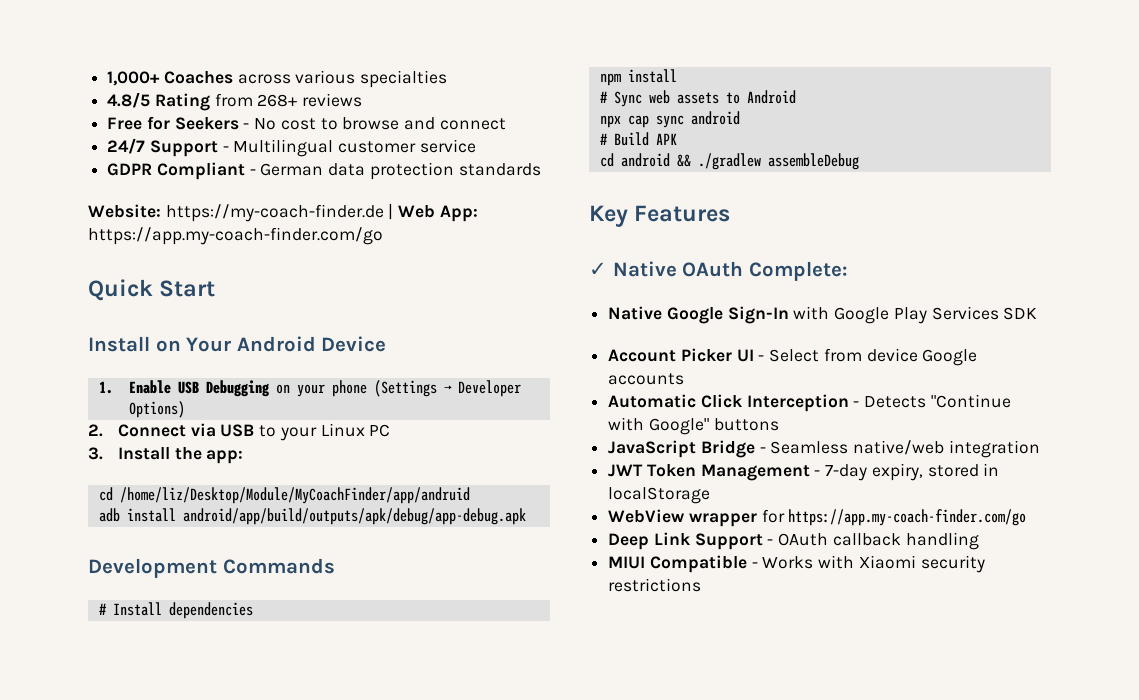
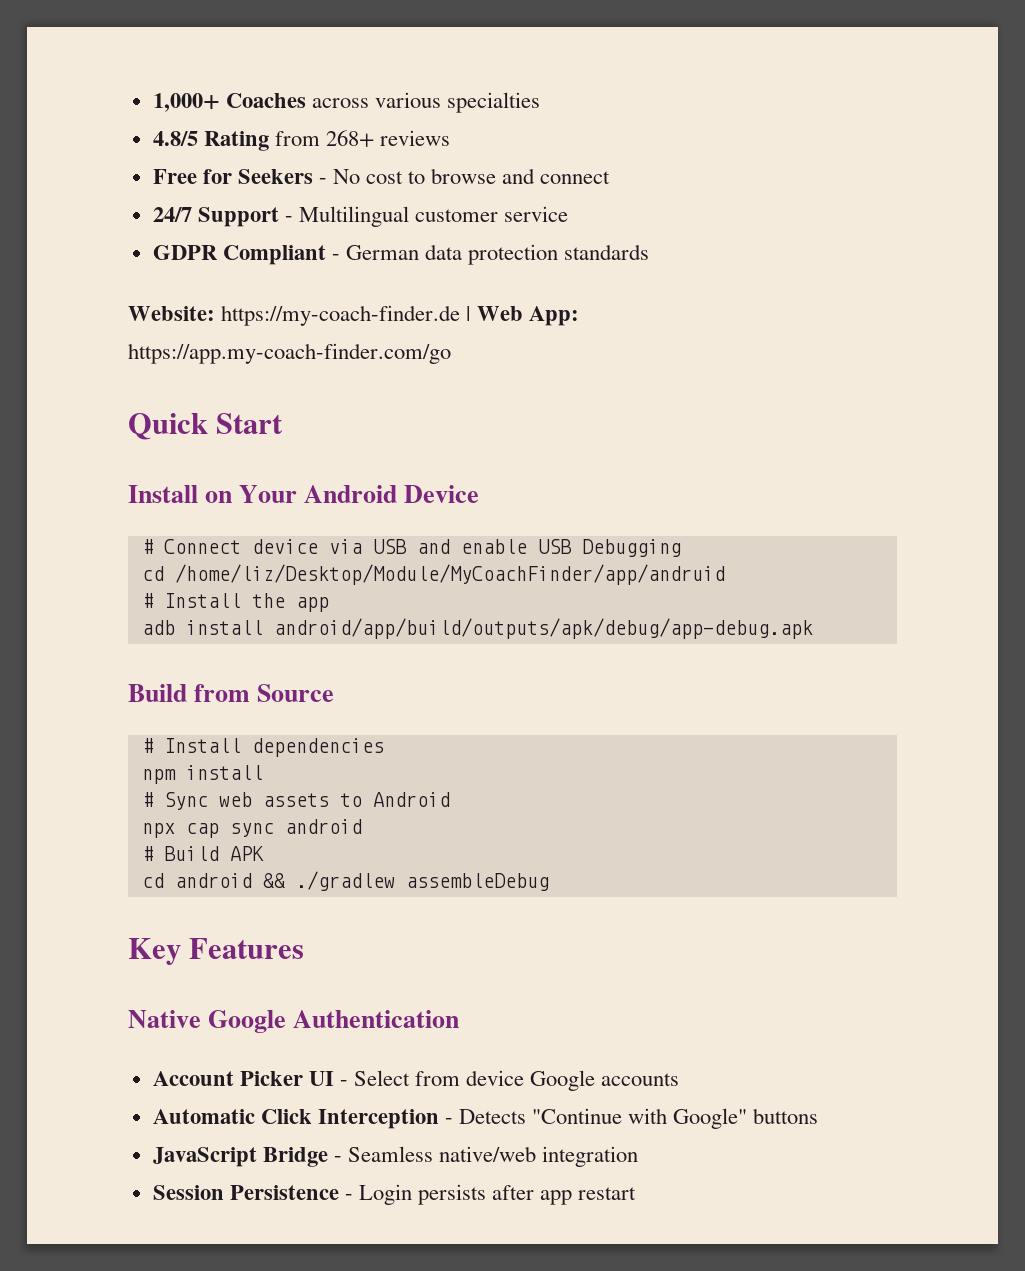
[98,380,521,397] [128,401,185,418] [88,423,391,441] [88,447,244,464] [98,487,470,504] 1. Enable USB Debugging on your phone (Settings → Developer Options) // 2. Connect via USB to your Linux PC // 3. Install the app: // cd /home/liz/Desktop/Module/MyCoachFinder/app/andruid -> [141,539,681,557] [141,564,725,585] [141,593,329,612] # Connect device via USB and enable USB Debugging // cd /home/liz/Desktop/Module/MyCoachFinder/app/andruid // # Install the app
[88,558,335,578] Development Commands -> [128,684,335,702] Build from Source
[589,261,848,281] [608,306,1038,324] ✓ Native OAuth Complete: // Native Google Sign-In with Google Play Services SDK -> [128,1010,460,1033] Native Google Authentication
[608,463,1000,481] [608,487,711,504] [608,509,1027,527] [608,532,979,550] [608,555,985,573] [608,578,702,592] JWT Token Management - 7-day expiry, stored in localStorage // WebView wrapper for https://app.my-coach-finder.com/go // Deep Link Support - OAuth callback handling // MIUI Compatible - Works with Xiaomi security restrictions -> [152,1184,637,1205] Session Persistence - Login persists after app restart

